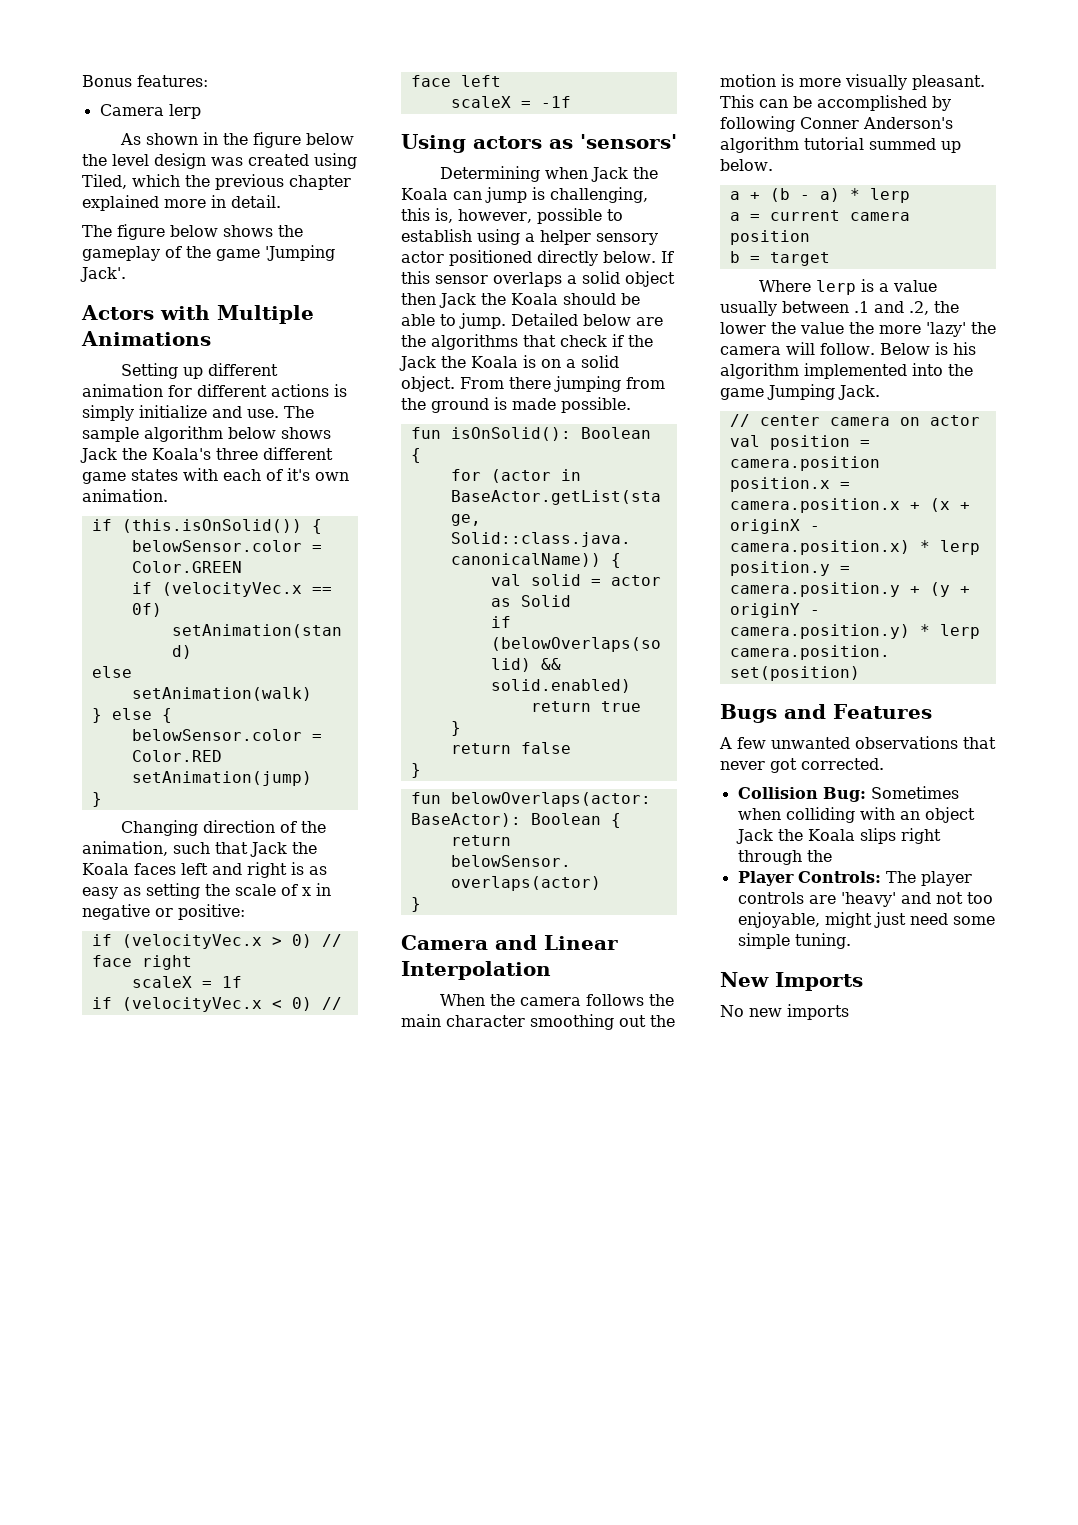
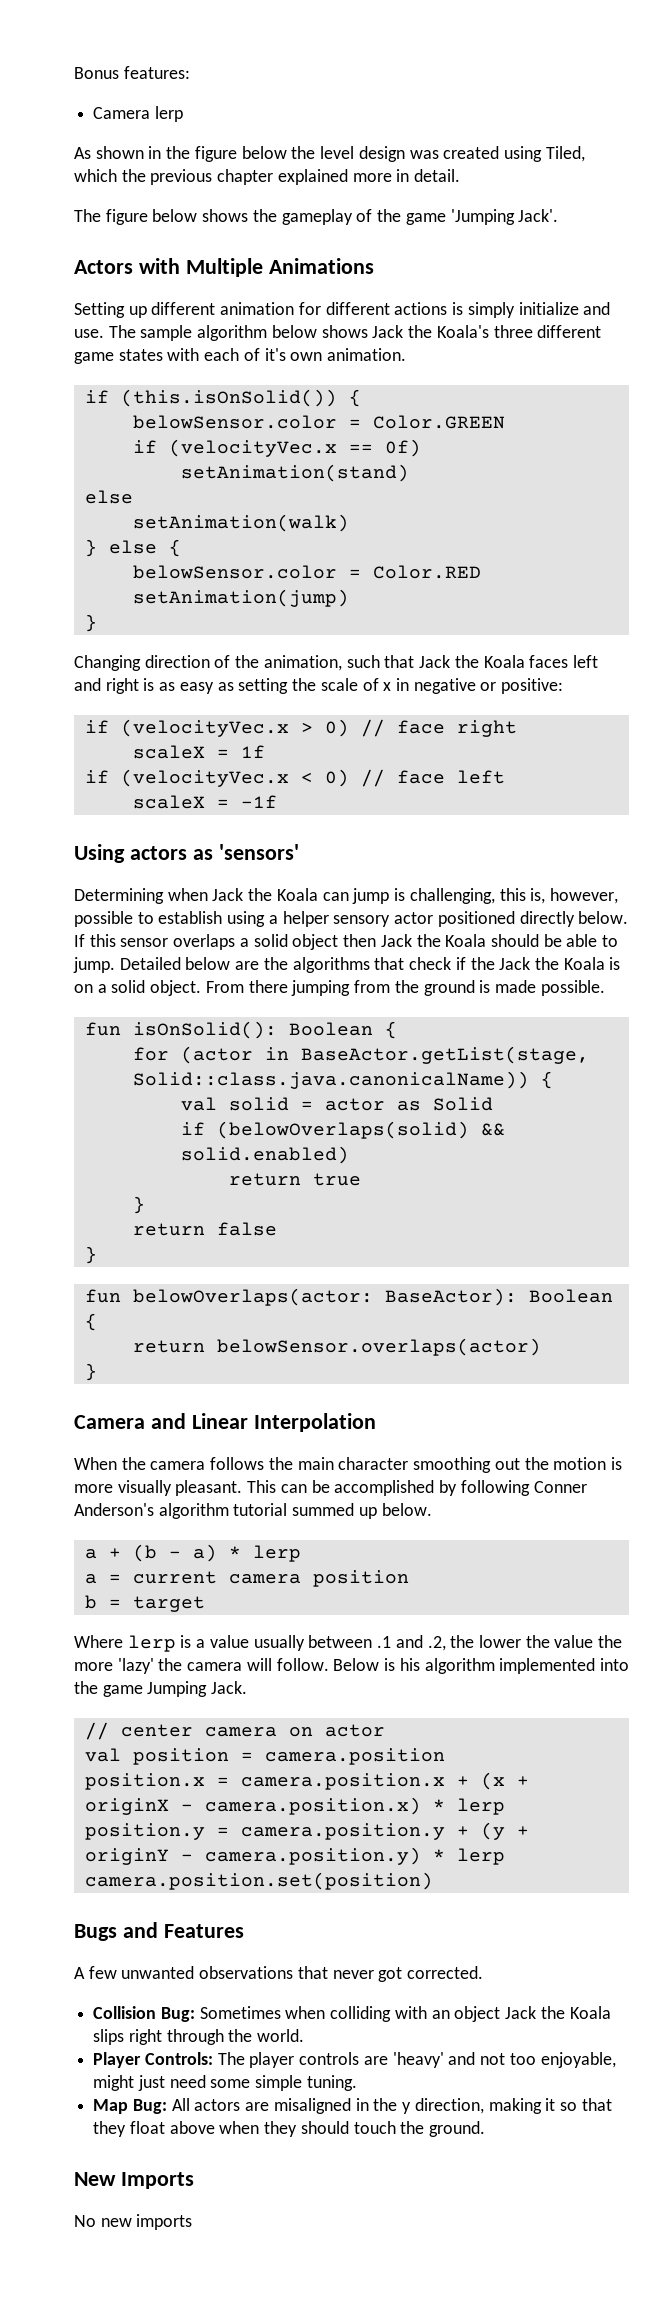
(832, 856) none -> [257,2029,305,2042] world.
(851, 941) none -> [93,2098,612,2114] [93,2121,486,2137] // Map Bug: All actors are misaligned in the y direction, making it so that they float above when they should touch the ground.

